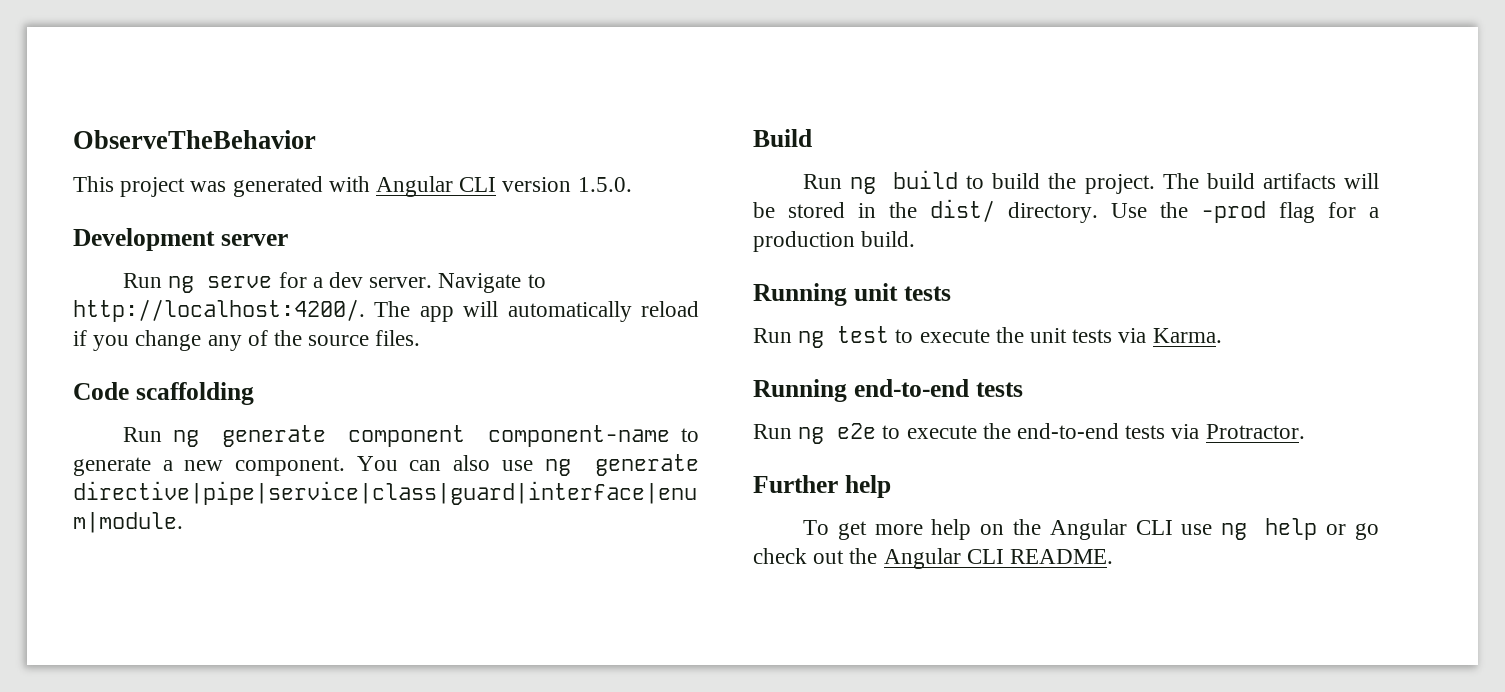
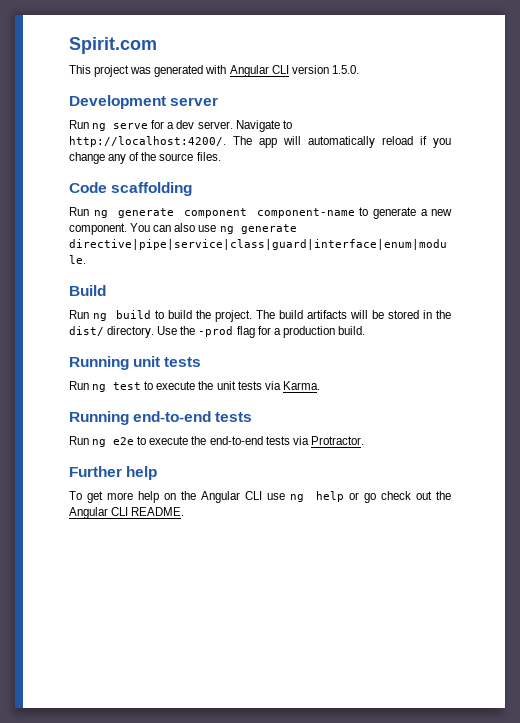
[73,130,316,149] ObserveTheBehavior -> [69,37,157,54] Spirit.com

